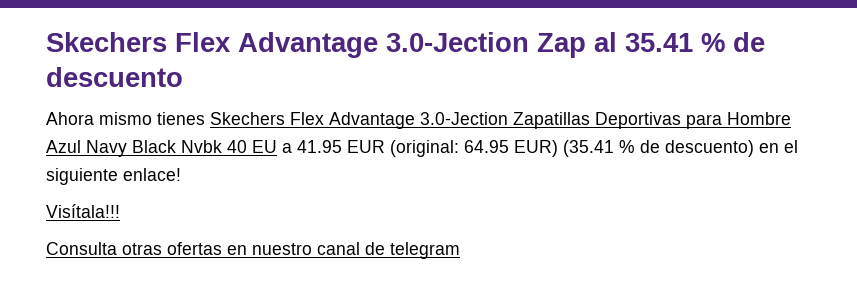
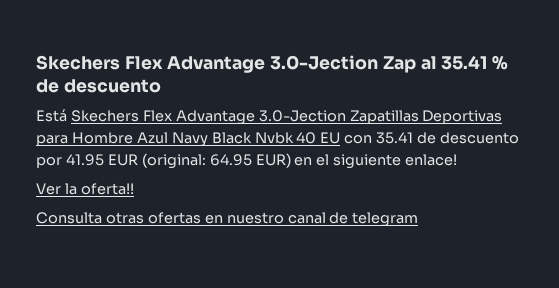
[46,112,205,125] Ahora mismo tienes -> [36,109,67,122] Está
[282,143,292,153] a -> [344,132,520,144] [36,157,62,168] con 35.41 de descuento por
[563,140,754,157] (35.41 % de descuento) -> (291, 160) none
[46,204,120,218] Visítala!!! -> [36,183,134,195] Ver la oferta!!

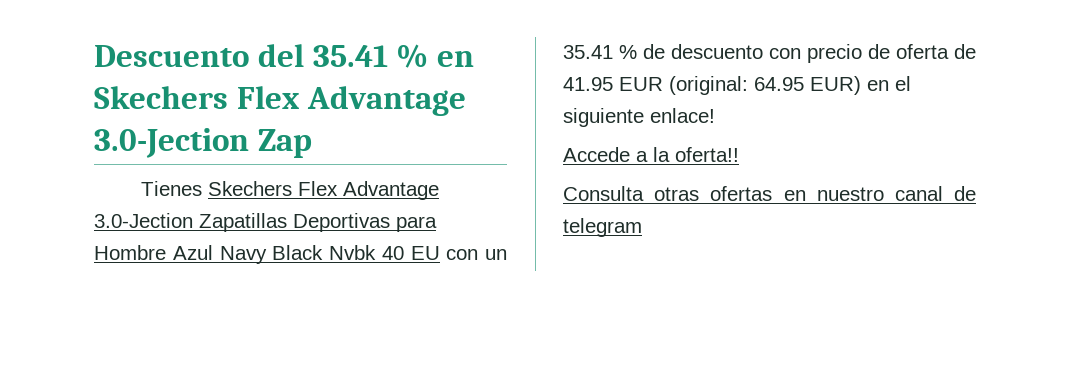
(36, 62) none -> [94,44,475,68] Descuento del 35.41 % en
[420,55,509,70] [36,79,161,93] [36,109,67,122] al 35.41 % de descuento // Está -> [141,181,203,196] // Tienes
[376,132,520,144] [36,157,62,168] 35.41 de descuento por -> [485,249,507,260] [563,44,976,63] un 35.41 % de descuento con precio de oferta de
[36,183,61,195] Ver -> [563,147,648,162] Accede a

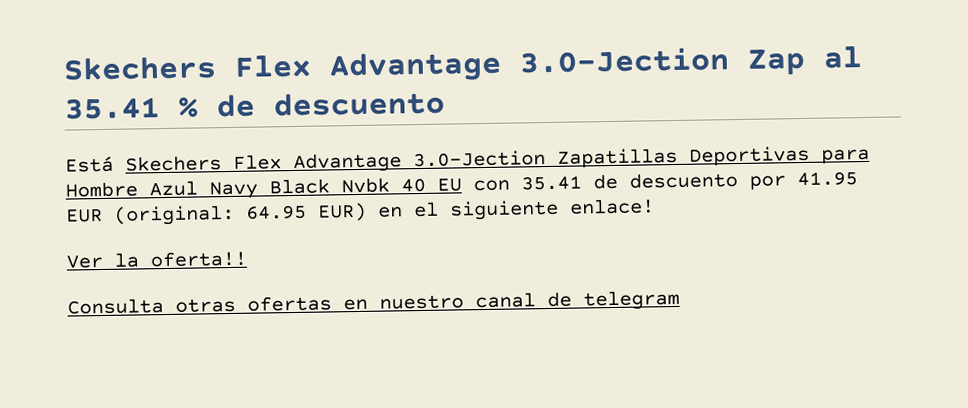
[94,44,475,68] Descuento del 35.41 % en -> (63, 68) none
[141,181,203,196] // Tienes -> [823,46,862,69] [64,91,445,120] [65,155,114,173] al 35.41 % de descuento // Está
[485,249,507,260] [563,44,976,63] un 35.41 % de descuento con precio de oferta de -> [521,172,786,191] 35.41 de descuento por
[563,147,648,162] Accede a -> [66,253,103,269] Ver

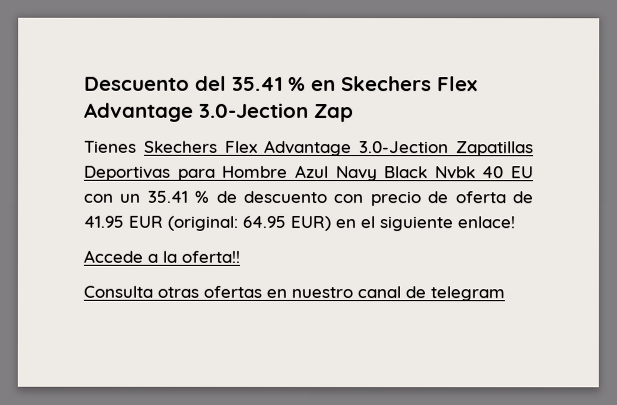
(63, 68) none -> [84,75,336,92] Descuento del 35.41 % en
[823,46,862,69] [64,91,445,120] [65,155,114,173] al 35.41 % de descuento // Está -> [84,140,137,153] // Tienes
[521,172,786,191] 35.41 de descuento por -> [119,190,534,207] un 35.41 % de descuento con precio de oferta de
[66,253,103,269] Ver -> [83,249,158,263] Accede a

